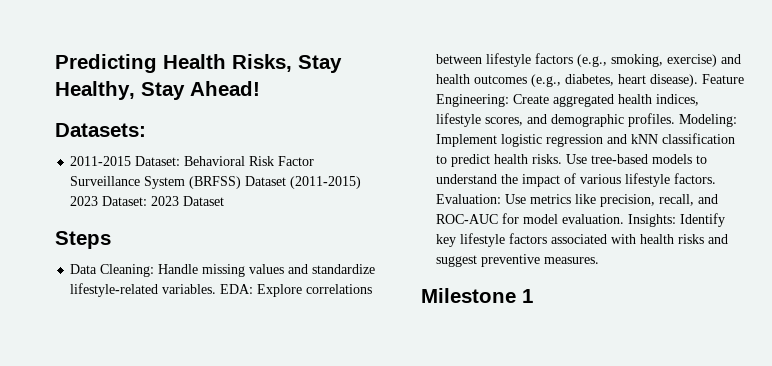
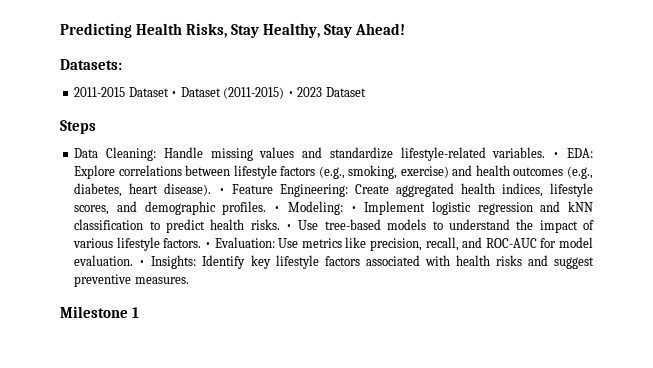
[135,156,315,166] [70,176,362,189] [70,196,148,206] Dataset: Behavioral Risk Factor Surveillance System (BRFSS) Dataset (2011-2015) 2023 Dataset: -> [128,87,294,99] Dataset • Dataset (2011-2015) •
(217, 289) none -> [553,152,560,158] •
(699, 80) none -> [218,188,225,194] •
[679,114,738,127] Modeling: -> [274,201,357,215] • Modeling: •
(563, 159) none -> [286,224,293,230] •
(717, 178) none -> [205,242,212,248] •
(625, 219) none -> [139,260,146,266] •

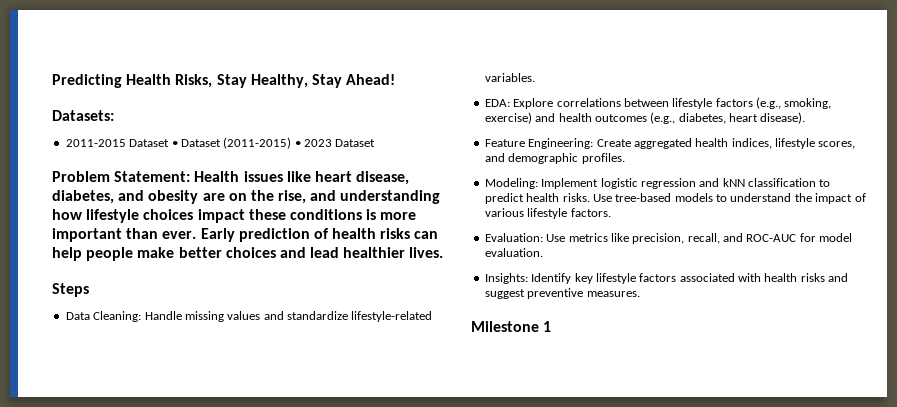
(366, 92) none -> [52,171,410,185] [52,190,441,204] [52,209,417,223] [52,228,439,242] [52,247,444,261] // Problem Statement: Health issues like heart disease, diabetes, and obesity are on the rise, and understanding how lifestyle choices impact these conditions is more important than ever. Early prediction of health risks can help people make better choices and lead healthier lives.
[553,152,560,158] • -> (535, 77) //
[218,188,225,194] • -> (806, 118) //
[274,201,357,215] • Modeling: • -> [484,178,538,189] // Modeling:
[286,224,293,230] • -> (590, 197) none
[205,242,212,248] • -> (611, 212) //
[139,260,146,266] • -> (543, 252) //

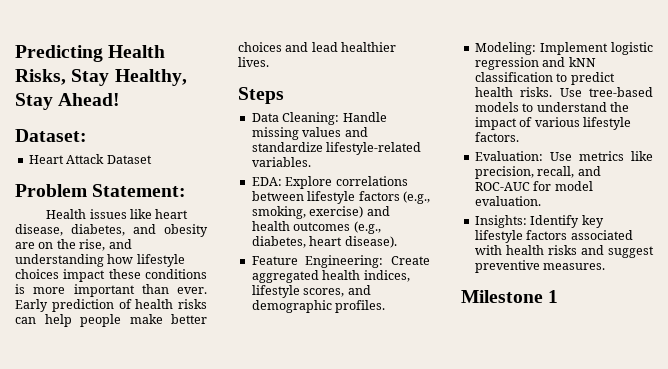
[52,110,114,121] [65,137,332,149] Datasets: // 2011-2015 Dataset • Dataset (2011-2015) • 2023 -> [15,129,87,142] [28,154,105,164] Dataset: // Heart Attack
(191, 176) none -> (187, 190) //

